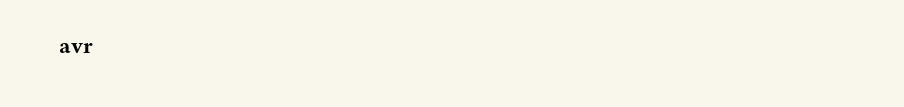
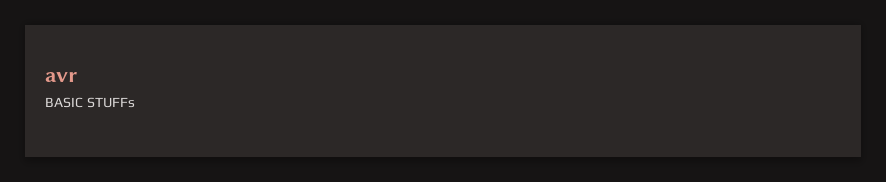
(93, 48) none -> [45,97,135,108] // BASIC STUFFs

